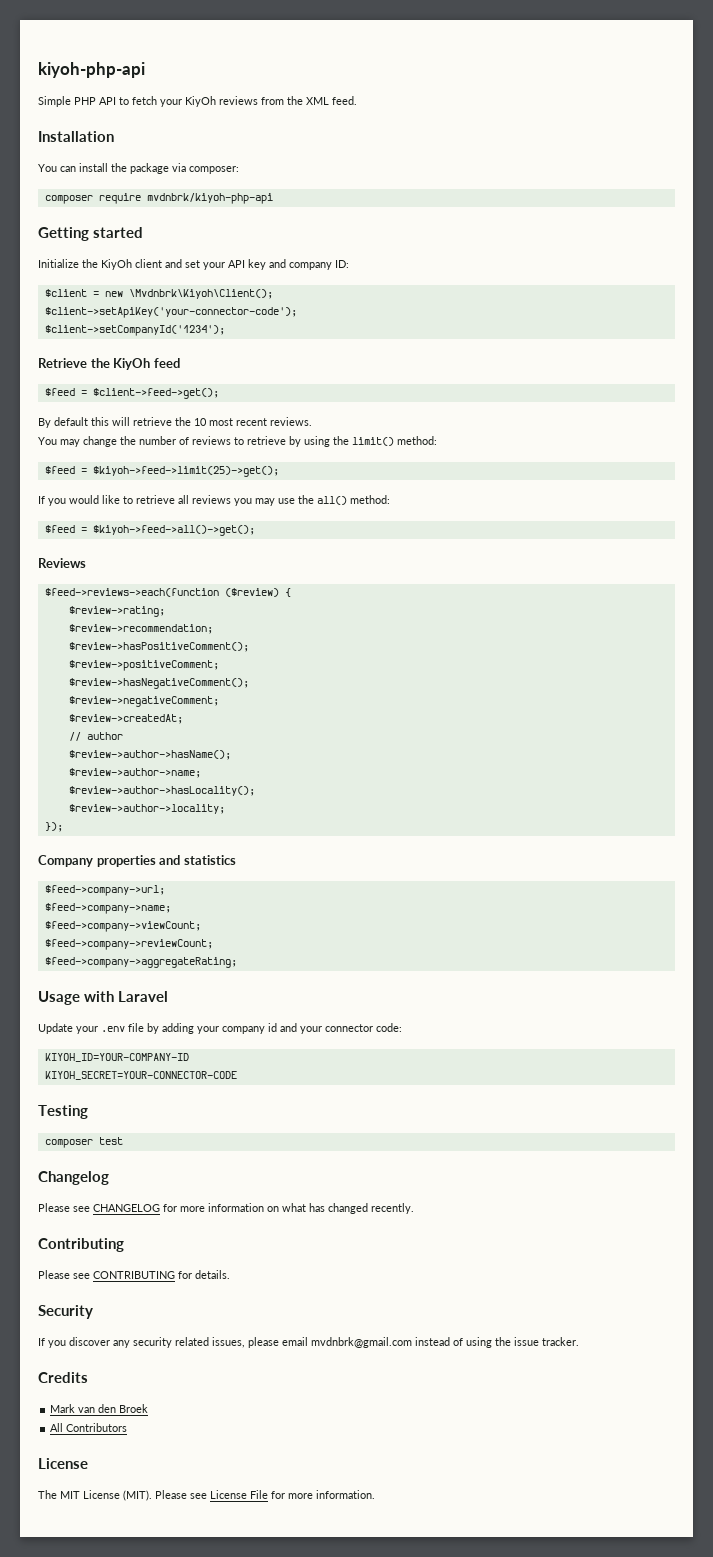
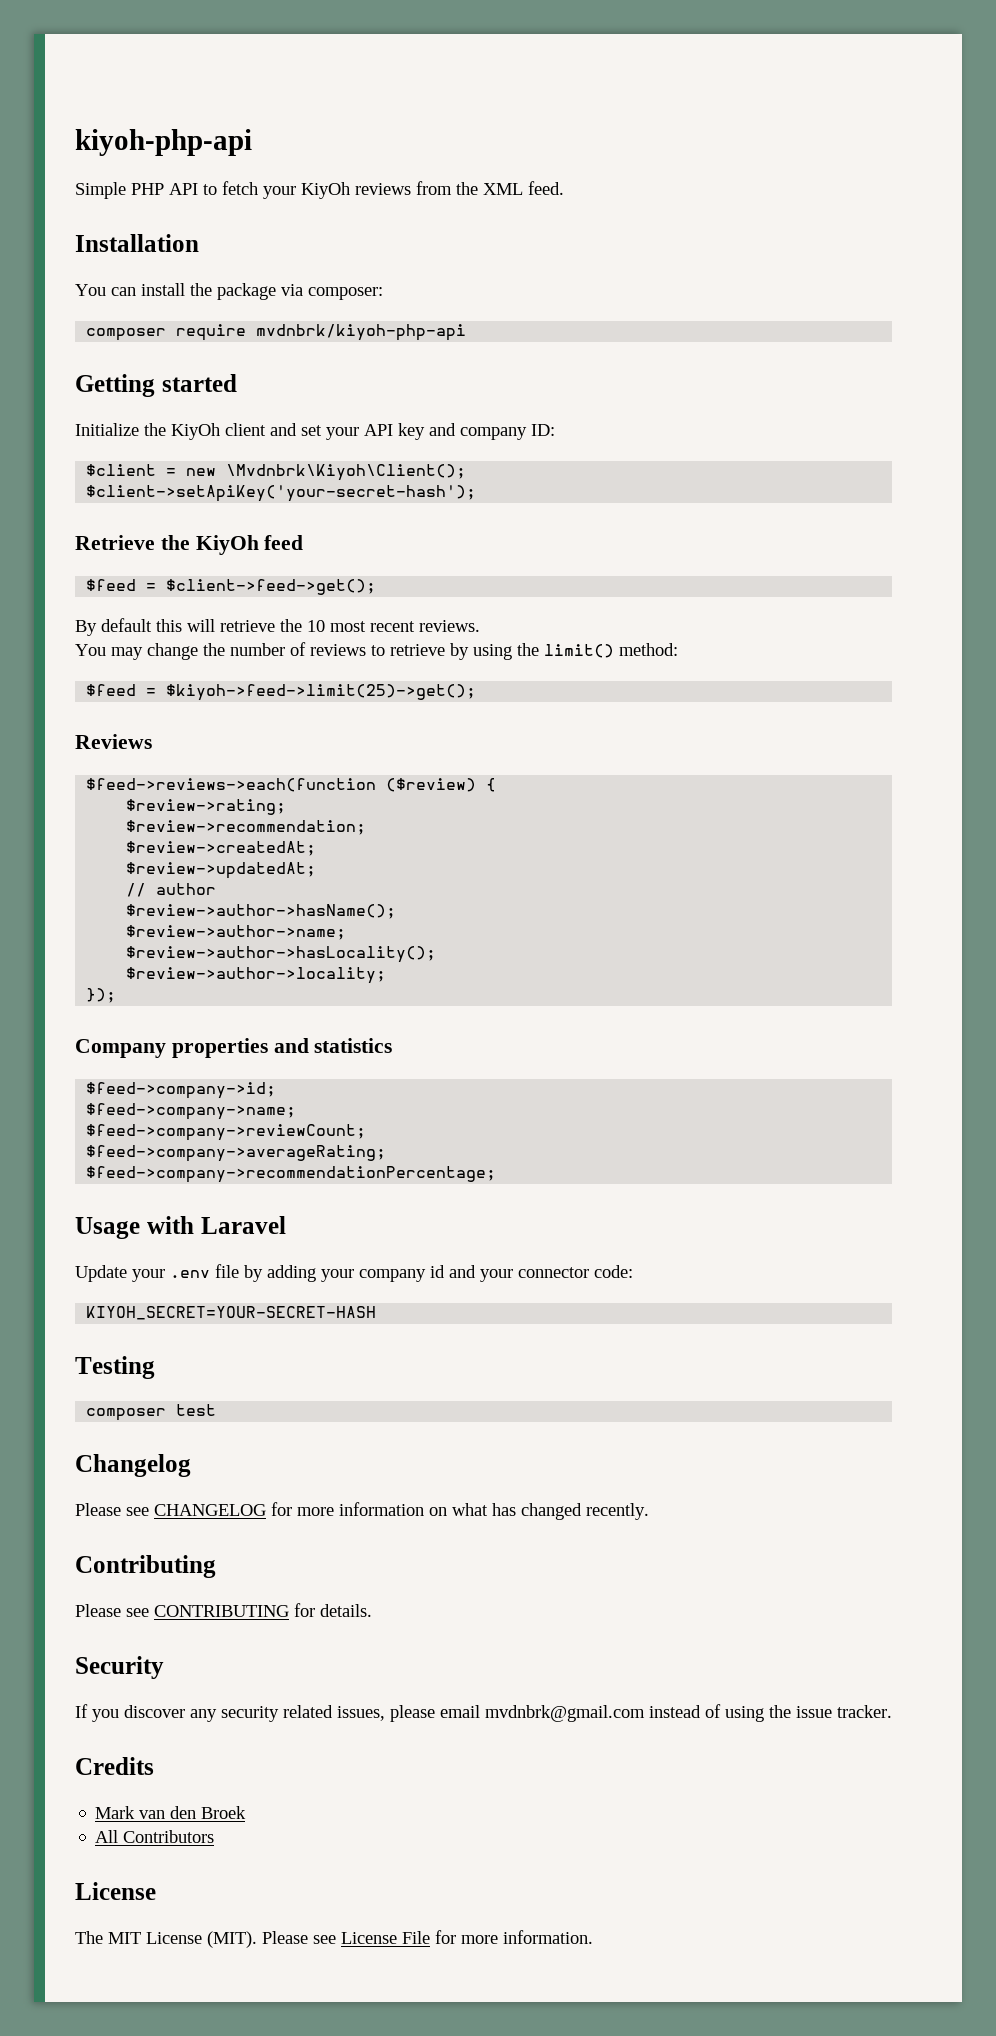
[44,307,297,318] [44,325,225,336] $client->setApiKey('your-connector-code'); // $client->setCompanyId('1234'); -> [86,485,477,502] $client->setApiKey('your-secret-hash');
[38,495,390,506] [44,525,255,536] // If you would like to retrieve all reviews you may use the all() method: // $feed = $kiyoh->feed->all()->get(); -> (477, 692) none
[68,642,249,652] [68,660,219,671] [68,678,249,689] [68,696,219,707] [68,714,183,724] $review->hasPositiveComment(); // $review->positiveComment; // $review->hasNegativeComment(); // $review->negativeComment; // $review->createdAt; -> [126,841,317,856] [126,862,317,879] $review->createdAt; // $review->updatedAt;
[44,885,165,896] $feed->company->url; -> [86,1082,277,1099] $feed->company->id;
[44,921,201,932] // $feed->company->viewCount; -> (297, 1111) none
[44,957,237,968] $feed->company->aggregateRating; -> [86,1145,387,1162] [86,1166,497,1183] $feed->company->averageRating; // $feed->company->recommendationPercentage;
[44,1053,189,1062] [44,1071,237,1080] KIYOH_ID=YOUR-COMPANY-ID // KIYOH_SECRET=YOUR-CONNECTOR-CODE -> [86,1306,377,1320] KIYOH_SECRET=YOUR-SECRET-HASH

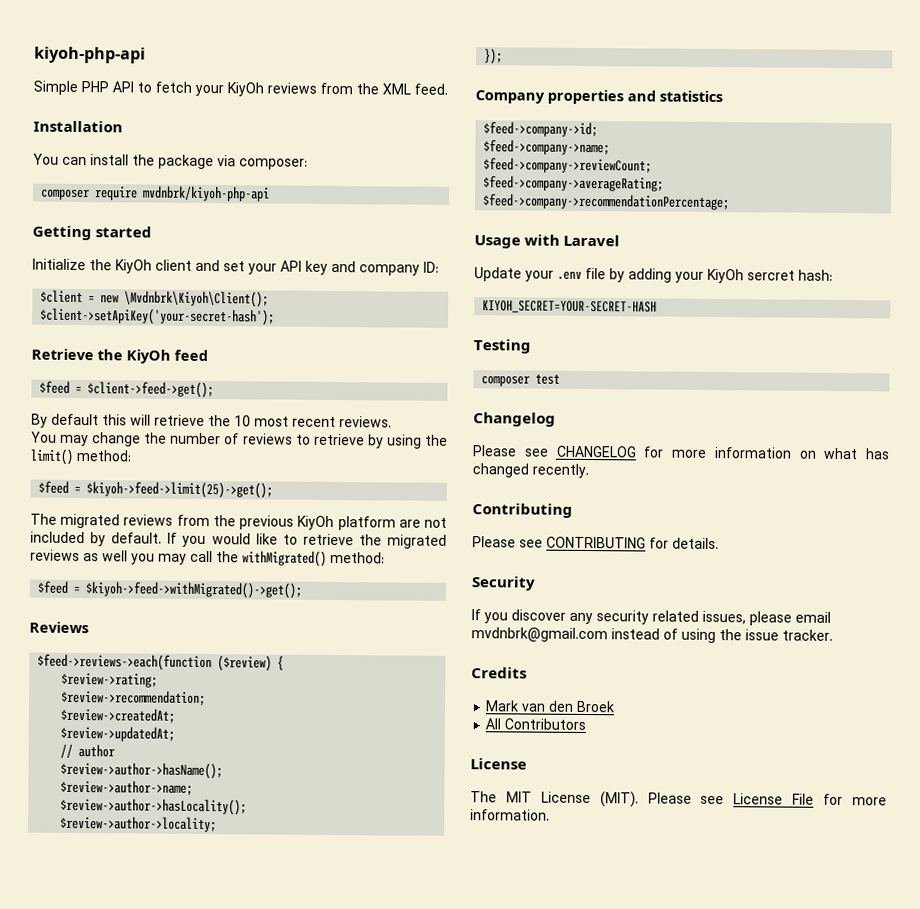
(477, 692) none -> [30,513,448,531] [30,531,447,549] [30,549,385,567] [37,580,303,599] // The migrated reviews from the previous KiyOh platform are not included by default. If you would like to retrieve the migrated reviews as well you may call the withMigrated() method: // $feed = $kiyoh->feed->withMigrated()->get();
[359,1265,633,1282] company id and your connector code: -> [707,268,833,284] KiyOh sercret hash:

